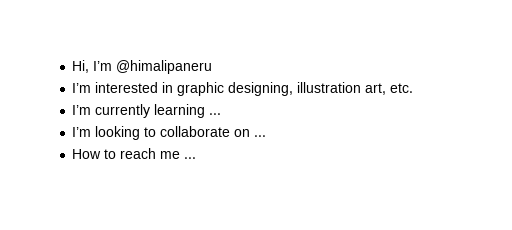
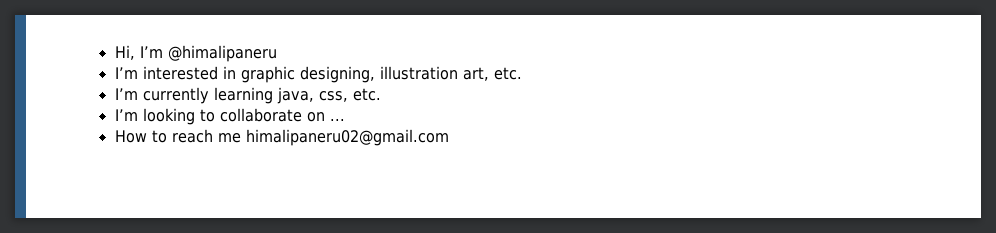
[209,113,222,115] ... -> [276,87,381,104] java, css, etc.
[184,157,197,159] ... -> [245,129,449,146] himalipaneru02@gmail.com

